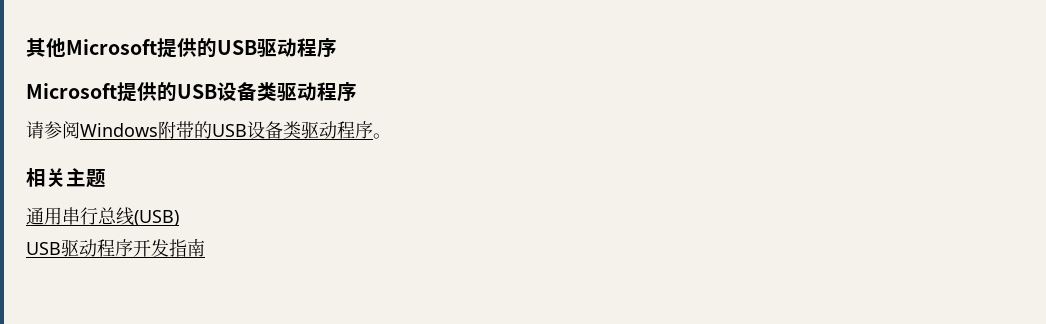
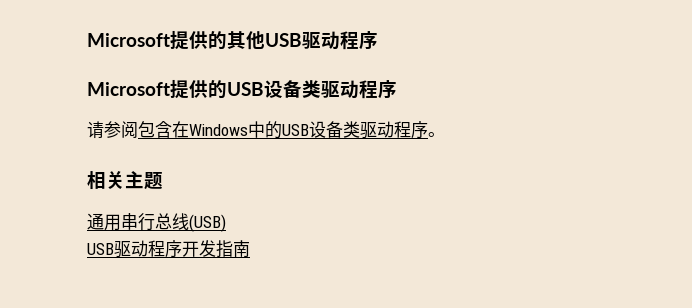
[26,38,217,58] 其他Microsoft提供的 -> [87,30,265,50] Microsoft提供的其他
[80,121,194,139] Windows附带 -> [138,121,265,138] 包含在Windows中

